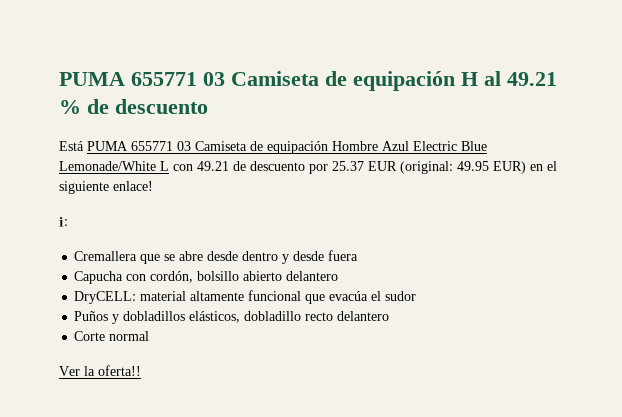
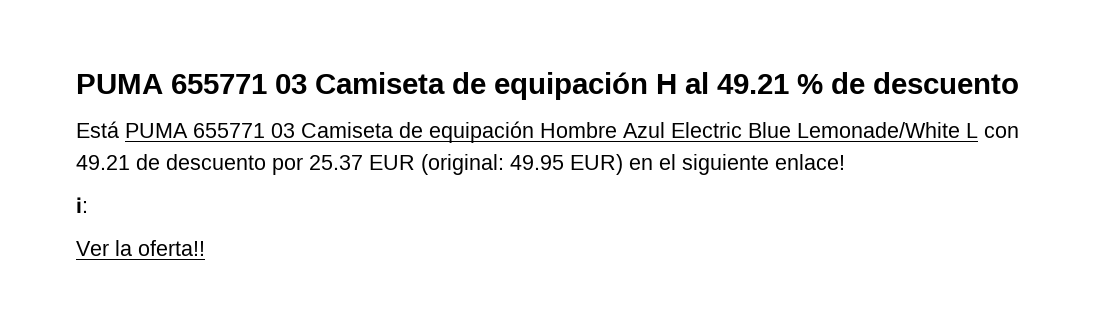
[74,250,359,264] [74,271,339,284] [74,290,417,304] [74,311,390,324] [74,331,150,341] // Cremallera que se abre desde dentro y desde fuera // Capucha con cordón, bolsillo abierto delantero // DryCELL: material altamente funcional que evacúa el sudor // Puños y dobladillos elásticos, dobladillo recto delantero // Corte normal -> (88, 205) none

